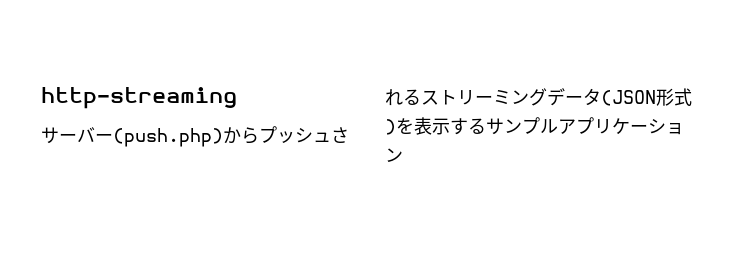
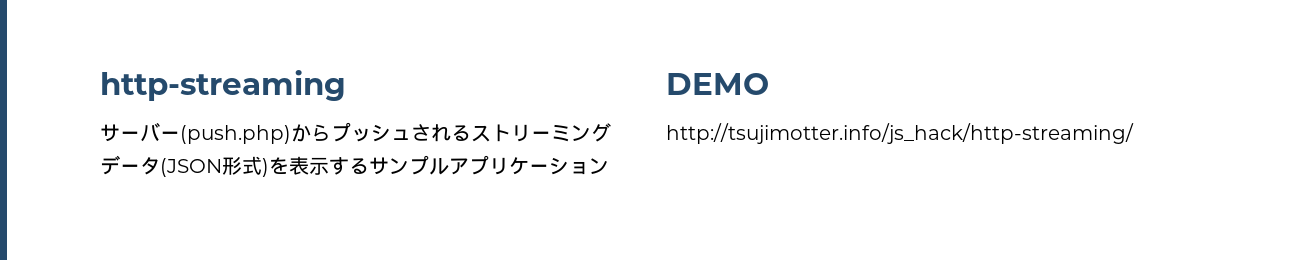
(403, 155) none -> [666,73,769,95] [666,123,1134,144] // DEMO // http://tsujimotter.info/js_hack/http-streaming/

